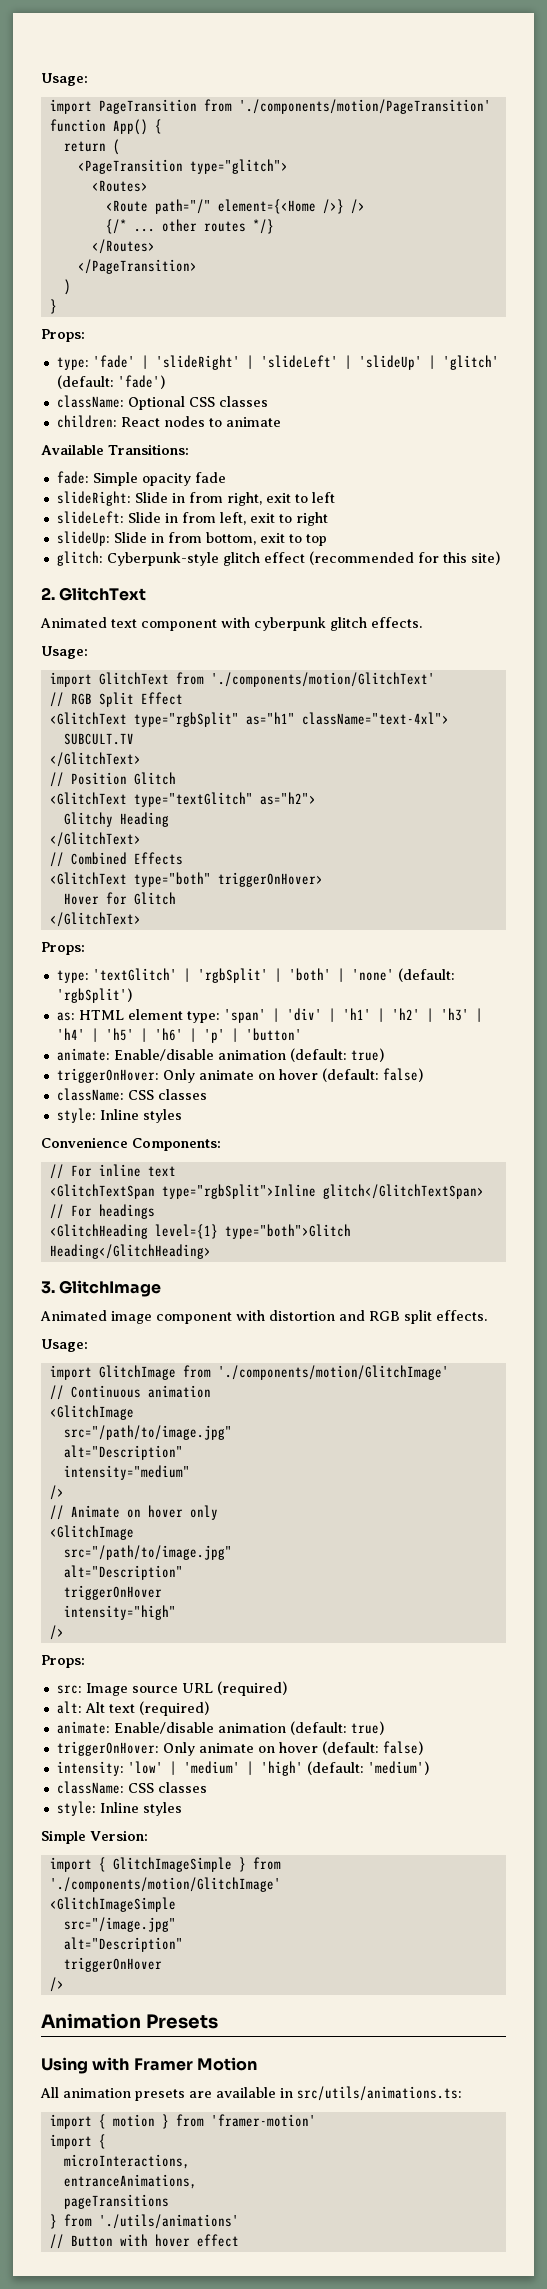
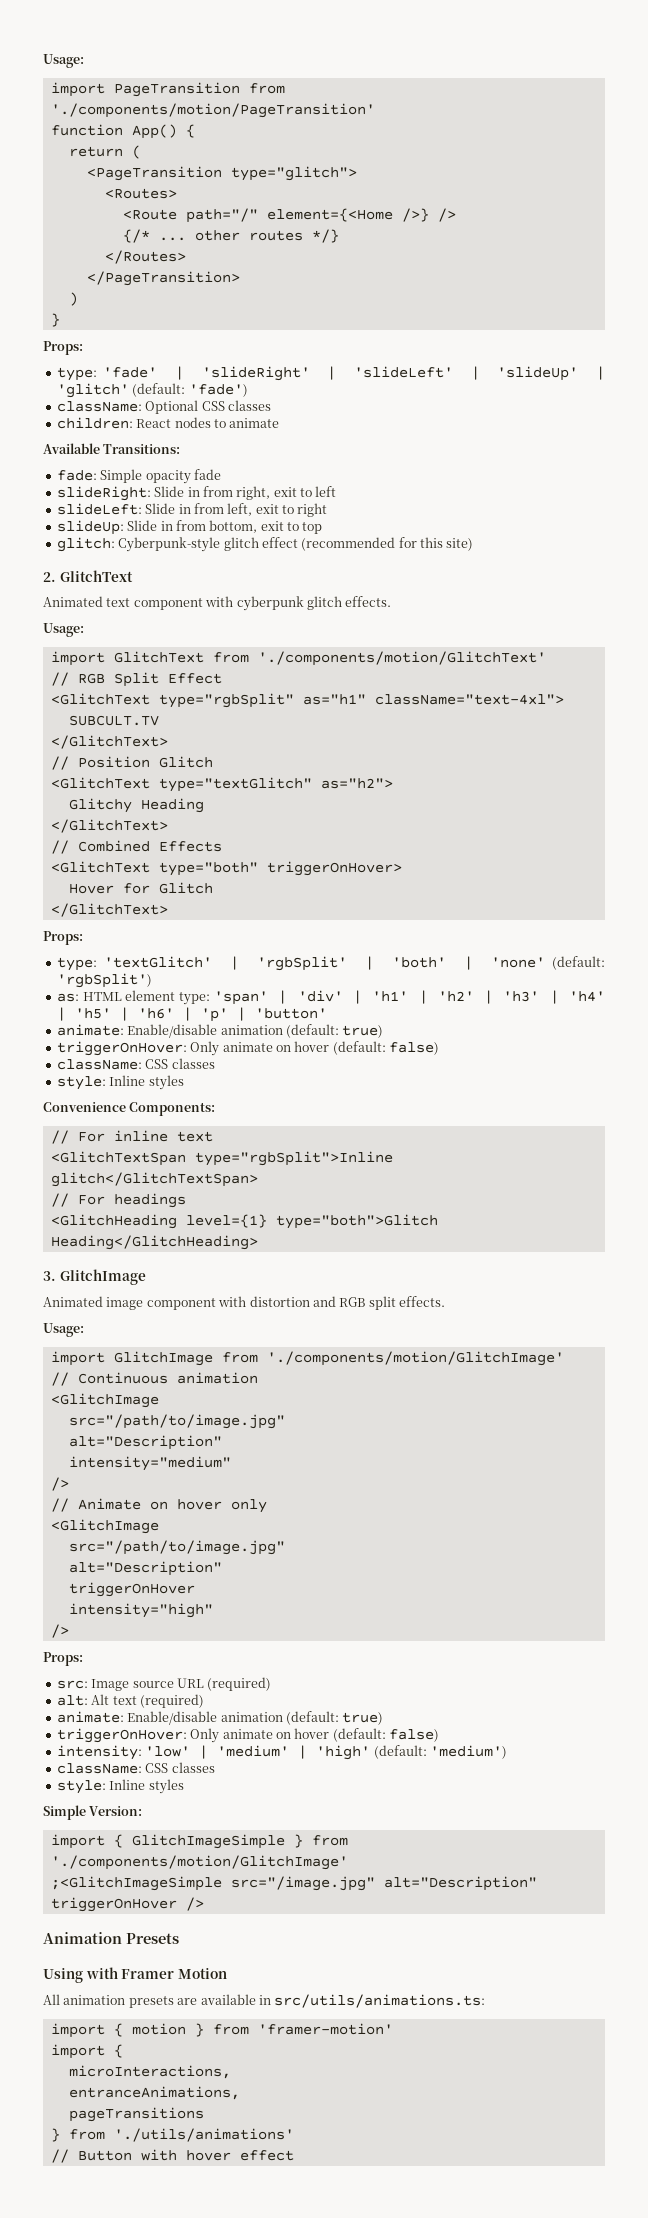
[49,1897,176,1912] <GlitchImageSimple // -> [50,1876,222,1891] ;<GlitchImageSimple
[63,1937,183,1952] [63,1957,162,1972] // alt="Description" // triggerOnHover // -> [383,1876,537,1891] [50,1897,177,1912] alt="Description" triggerOnHover

